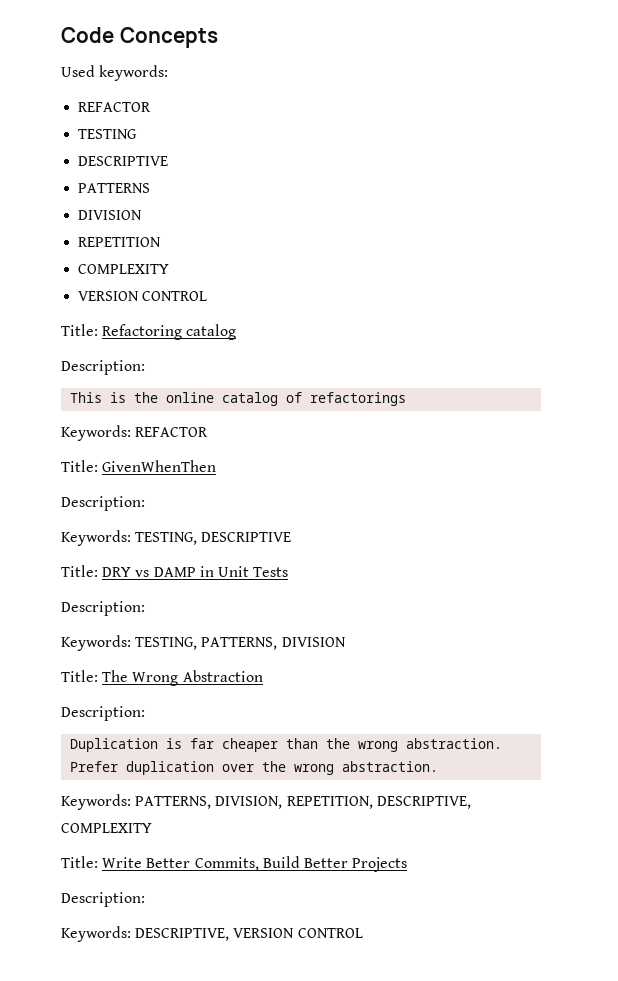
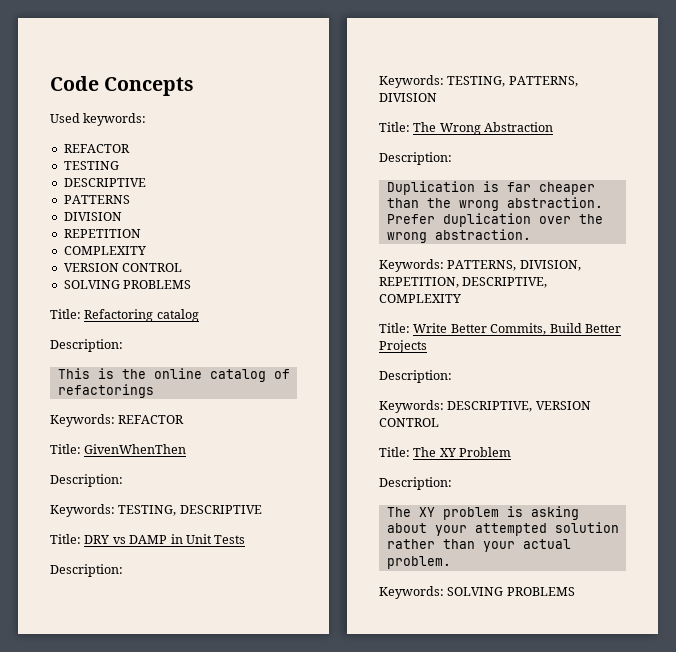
(208, 296) none -> [63,280,192,289] // SOLVING PROBLEMS
(363, 933) none -> [379,447,512,457] [379,477,452,490] [386,506,579,520] [386,522,619,536] [386,539,571,552] [386,556,451,569] [379,586,575,599] // Title: The XY Problem // Description: // The XY problem is asking about your attempted solution rather than your actual problem. // Keywords: SOLVING PROBLEMS

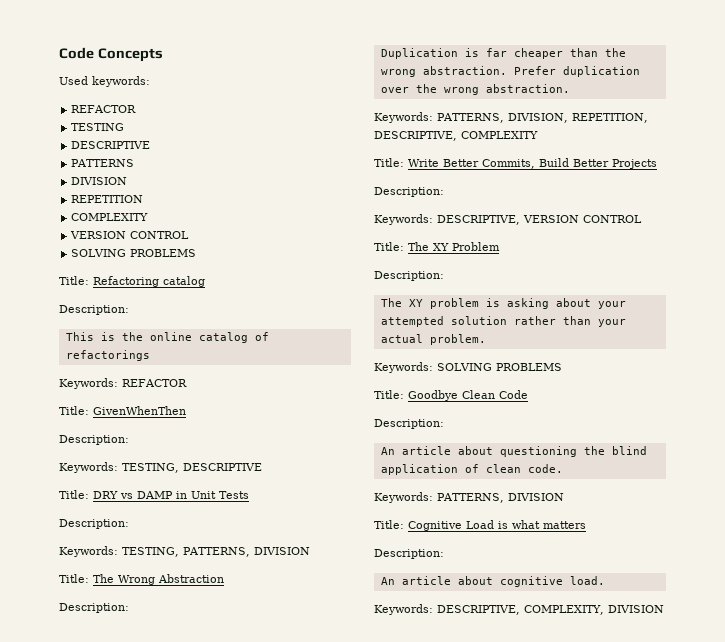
(575, 591) none -> [374,390,528,401] [374,419,444,429] [380,446,647,457] [380,464,563,475] [374,492,564,503] [374,520,586,531] [374,549,444,559] [380,576,605,587] [374,604,664,615] // Title: Goodbye Clean Code // Description: // An article about questioning the blind application of clean code. // Keywords: PATTERNS, DIVISION // Title: Cognitive Load is what matters // Description: // An article about cognitive load. // Keywords: DESCRIPTIVE, COMPLEXITY, DIVISION

